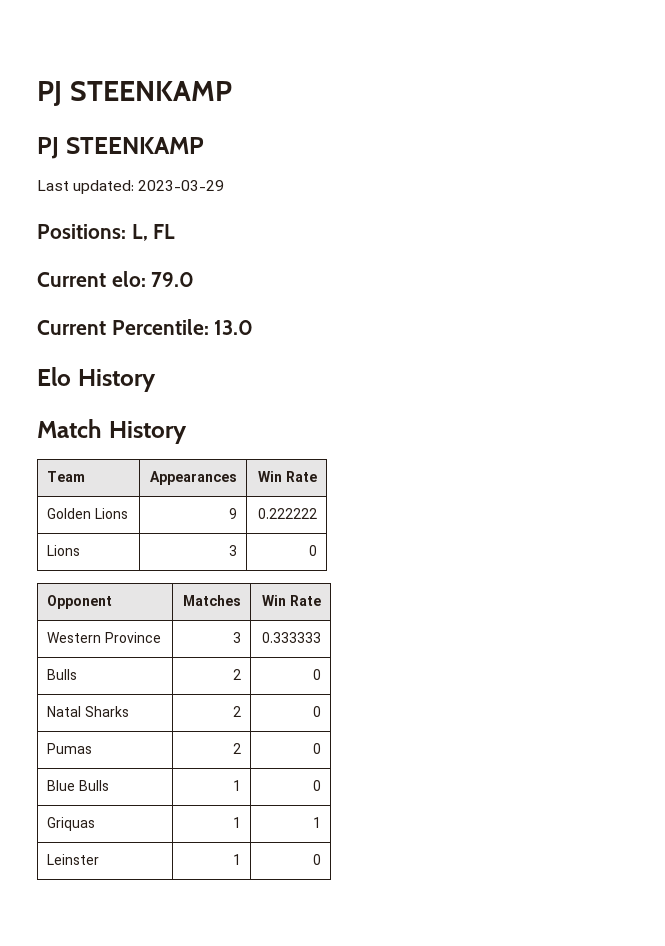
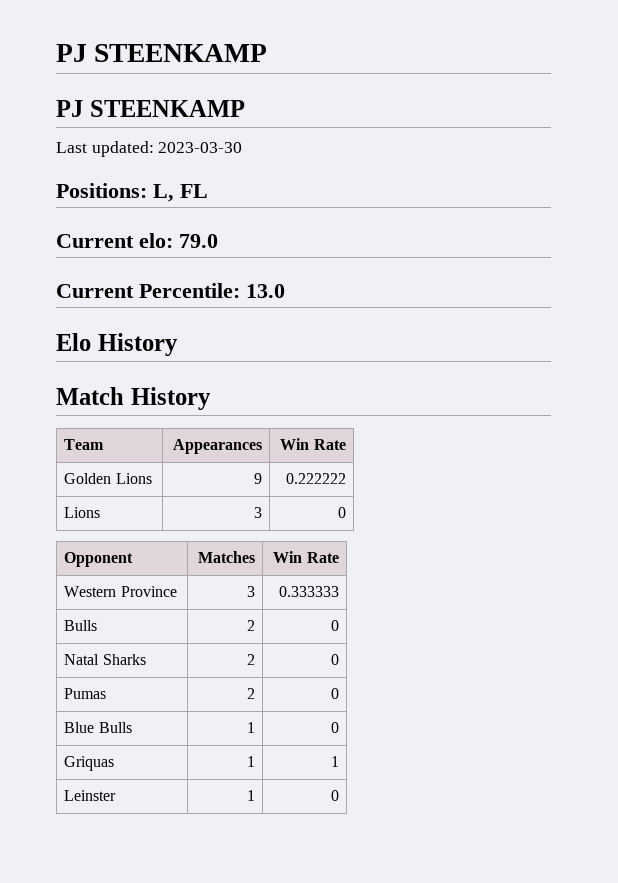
[138,180,225,191] 2023-03-29 -> [158,142,243,153] 2023-03-30

